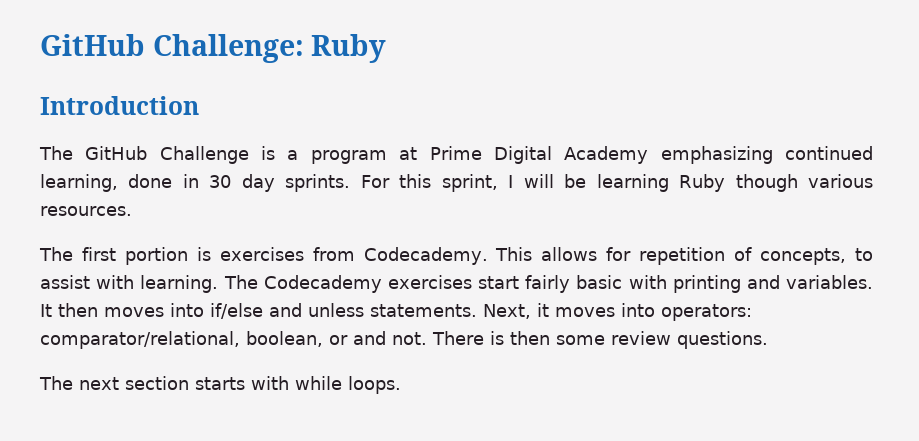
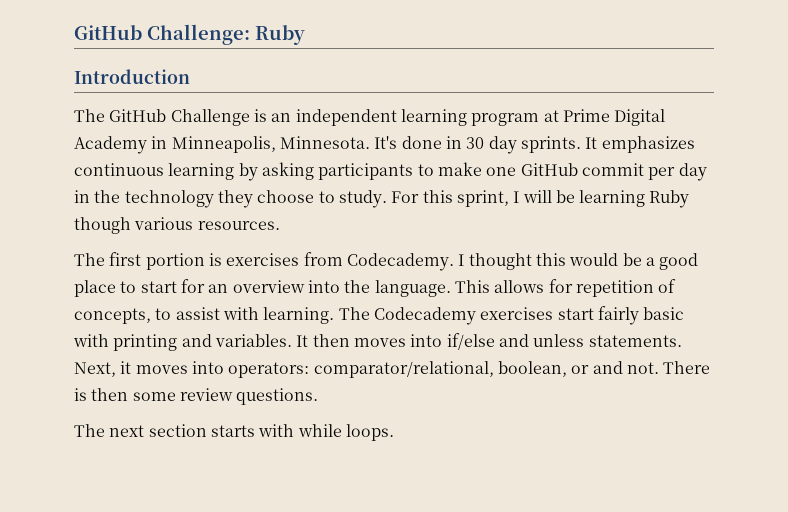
[287,150,299,160] a -> [271,109,467,126] an independent learning
[660,146,874,164] [40,174,118,192] emphasizing continued learning, -> [151,136,398,153] in Minneapolis, Minnesota. It's
(351, 183) none -> [585,136,695,153] [74,162,707,181] [74,190,387,208] It emphasizes continuous learning by asking participants to make one GitHub commit per day in the technology they choose to study.
(488, 256) none -> [458,253,699,270] [74,279,451,297] I thought this would be a good place to start for an overview into the language.

